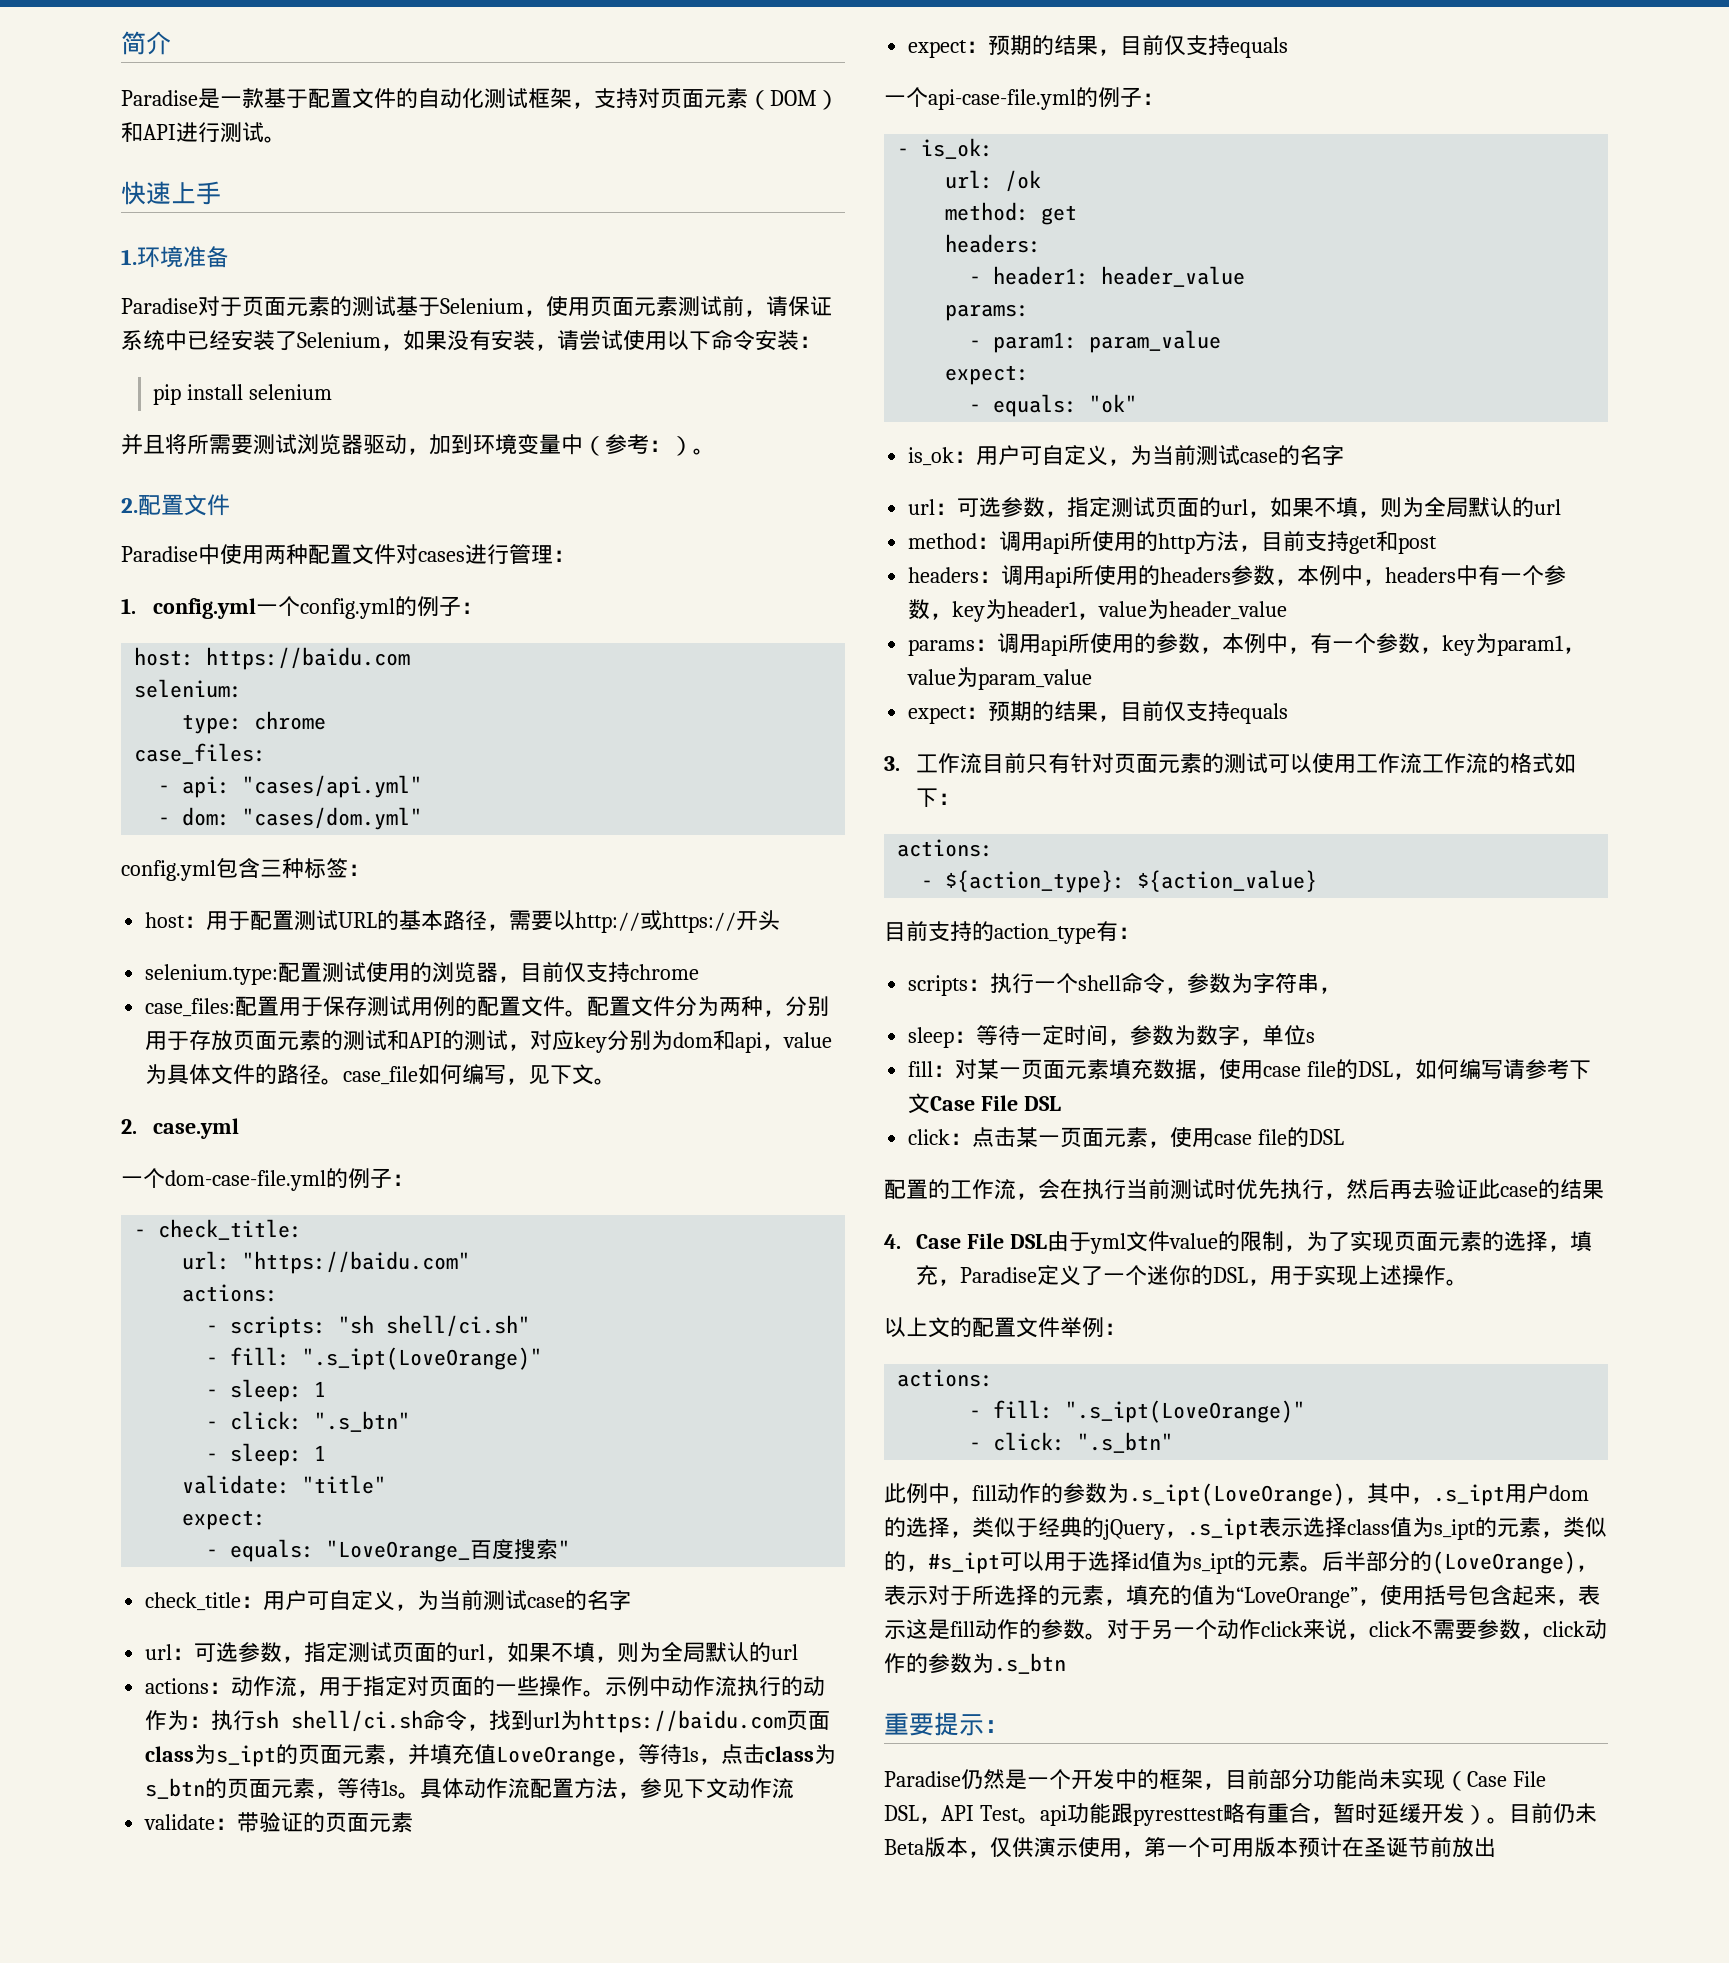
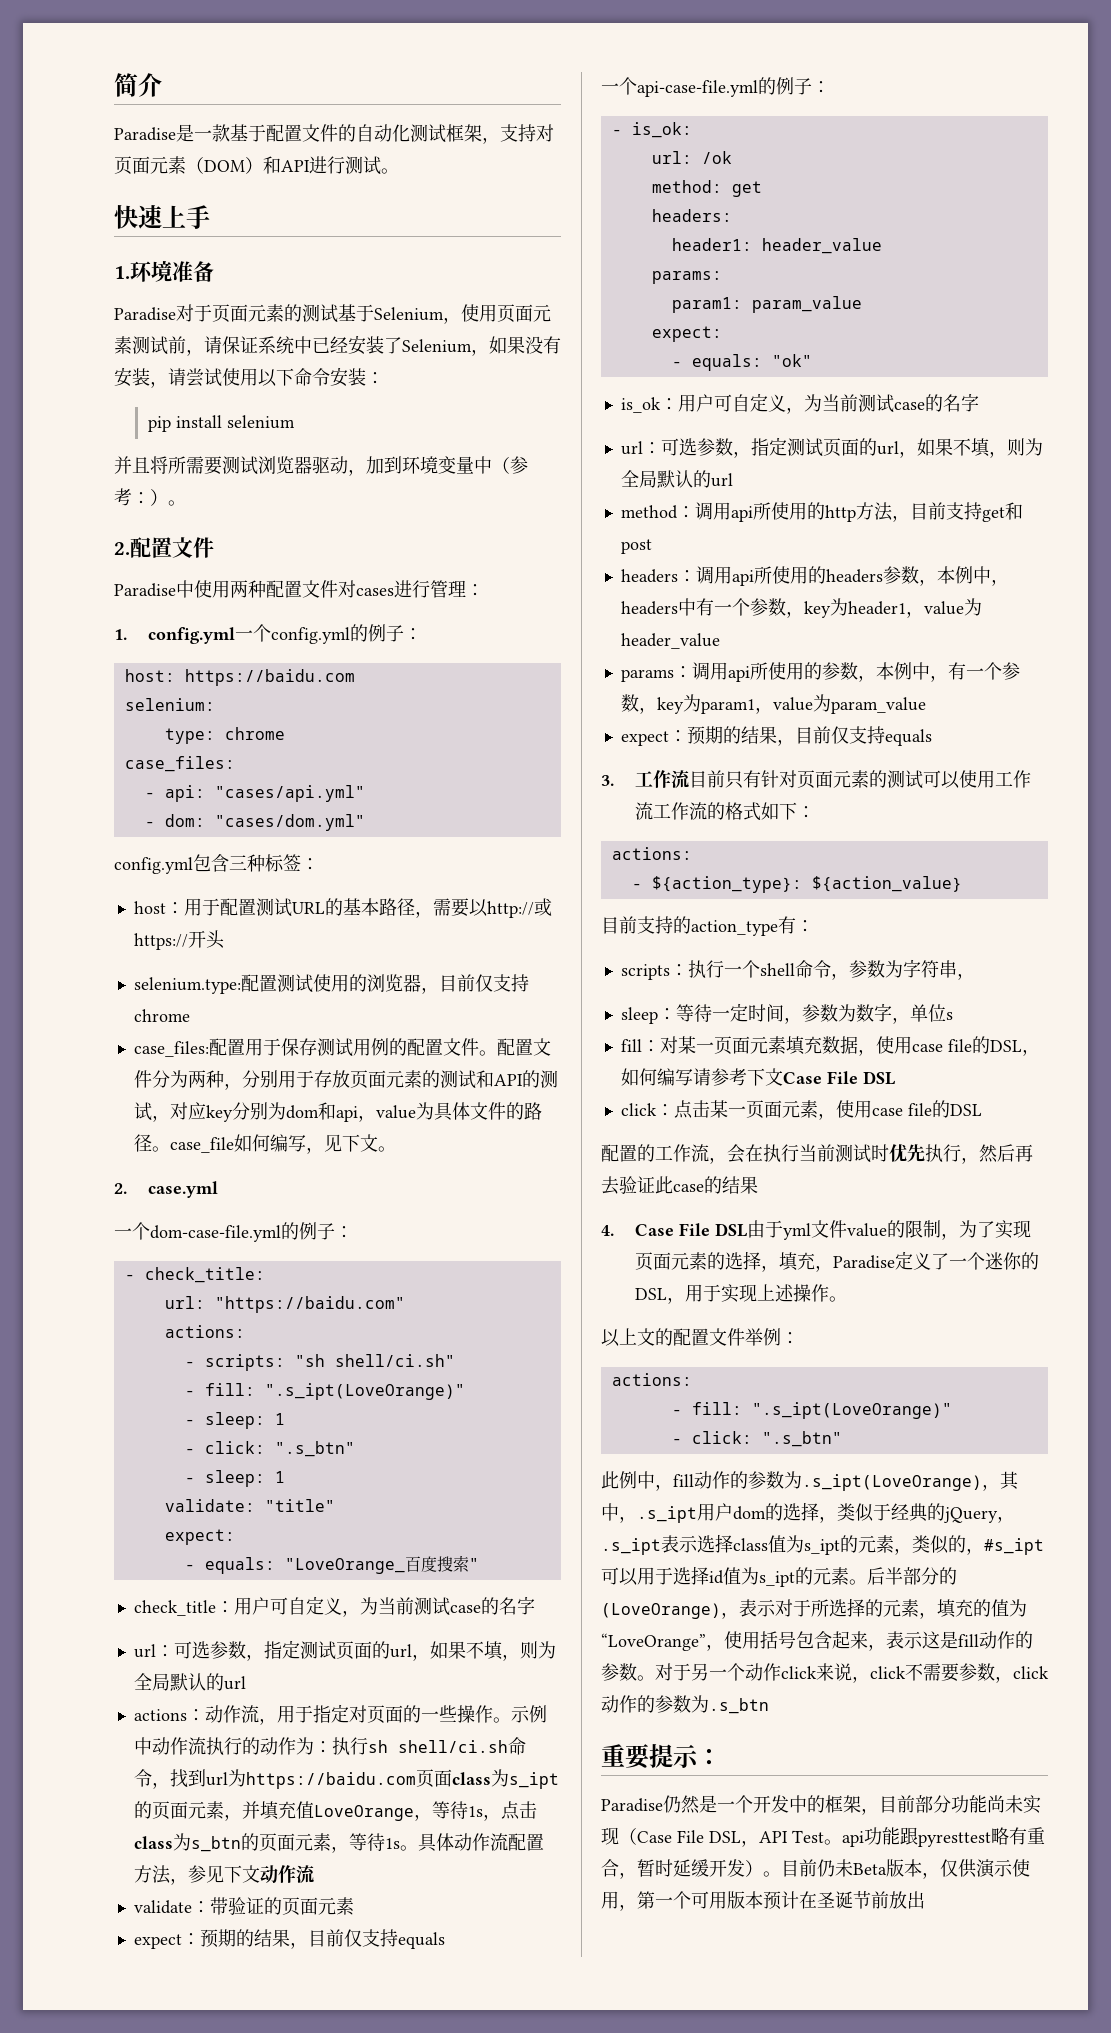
[969,276,982,284] - -> (732, 215) none
[969,340,982,348] - -> (722, 277) none

